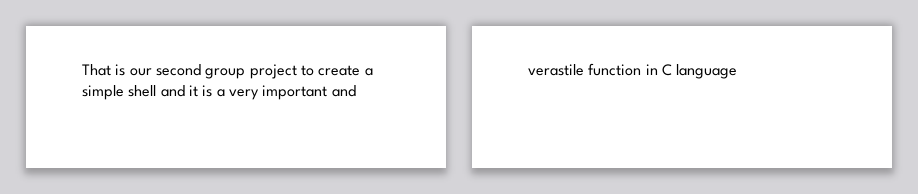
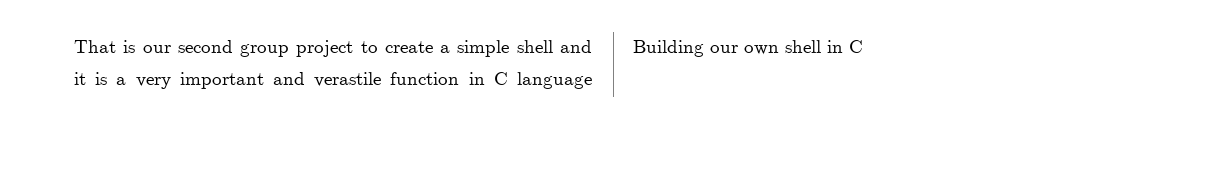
(738, 71) none -> [633,40,863,57] Building our own shell in C

